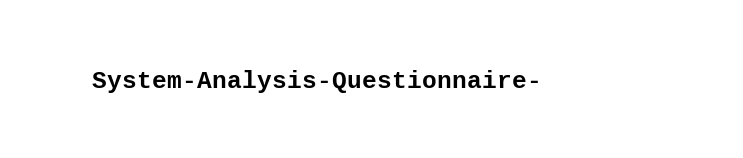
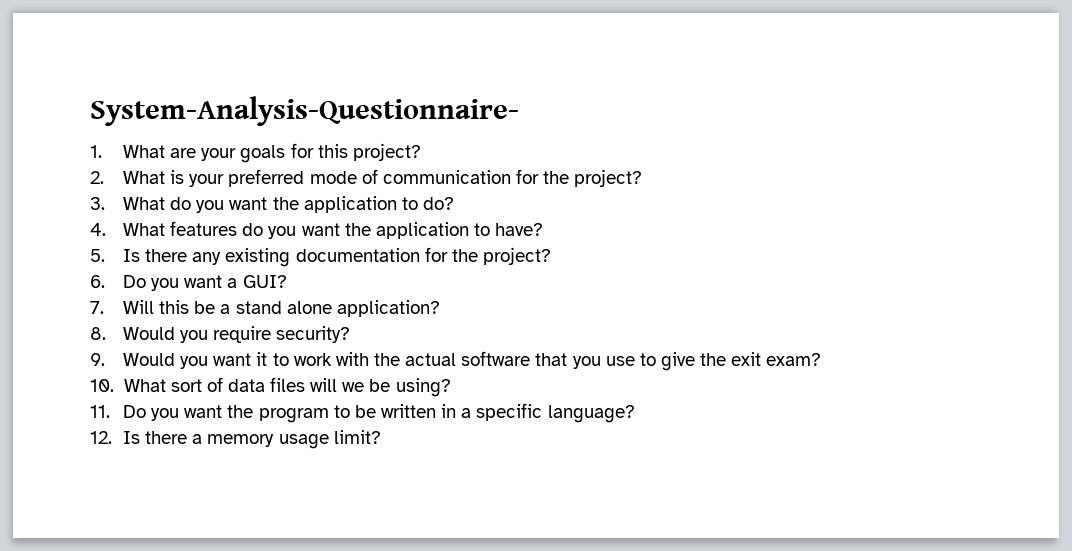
(542, 81) none -> [90,143,421,163] [90,169,643,187] [90,196,454,213] [90,221,544,239] [90,247,551,267] [90,275,287,291] [90,300,440,317] [90,326,351,343] [90,351,822,371] [90,377,451,397] [90,403,635,423] [90,430,381,449] // 1. What are your goals for this project? // 2. What is your preferred mode of communication for the project? // 3. What do you want the application to do? // 4. What features do you want the application to have? // 5. Is there any existing documentation for the project? // 6. Do you want a GUI? // 7. Will this be a stand alone application? // 8. Would you require security? // 9. Would you want it to work with the actual software that you use to give the exit exam? // 10. What sort of data files will we be using? // 11. Do you want the program to be written in a specific language? // 12. Is there a memory usage limit?

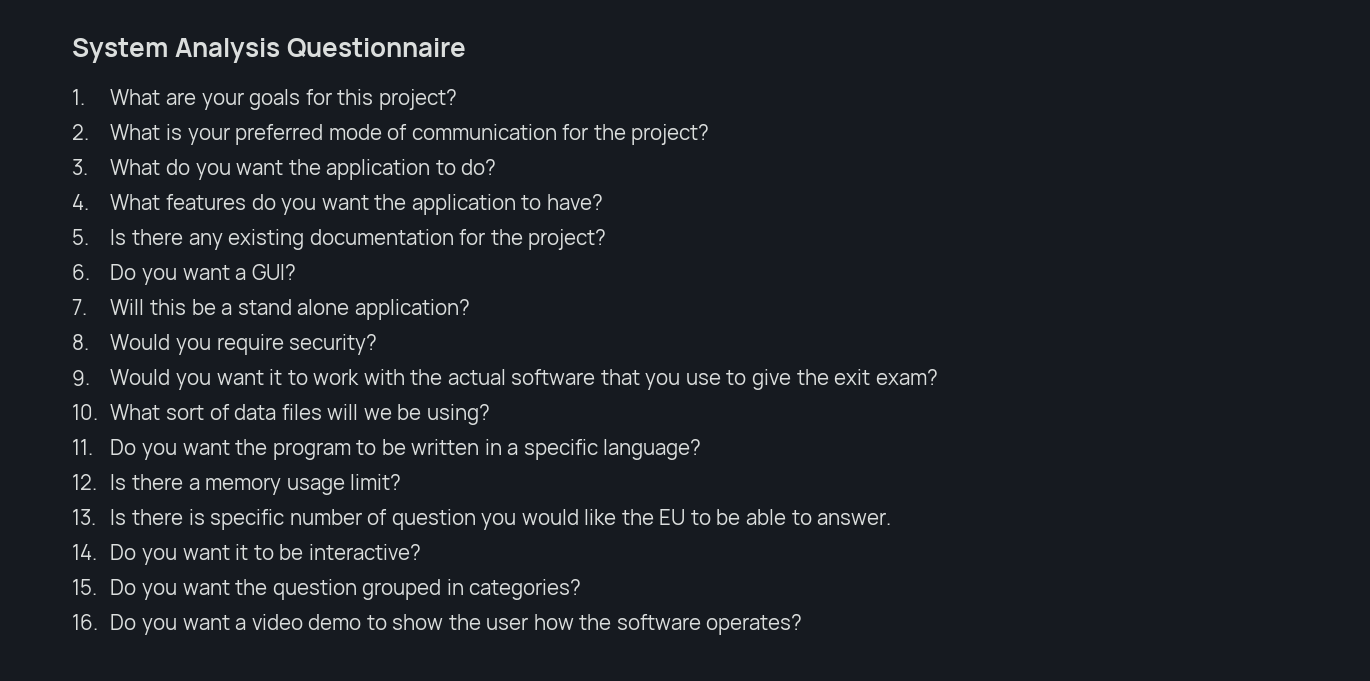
[90,96,519,126] System-Analysis-Questionnaire- -> [72,38,467,63] System Analysis Questionnaire
(381, 437) none -> [72,509,892,530] [72,544,421,565] [72,579,582,600] [72,614,803,635] // 13. Is there is specific number of question you would like the EU to be able to answer. // 14. Do you want it to be interactive? // 15. Do you want the question grouped in categories? // 16. Do you want a video demo to show the user how the software operates?

